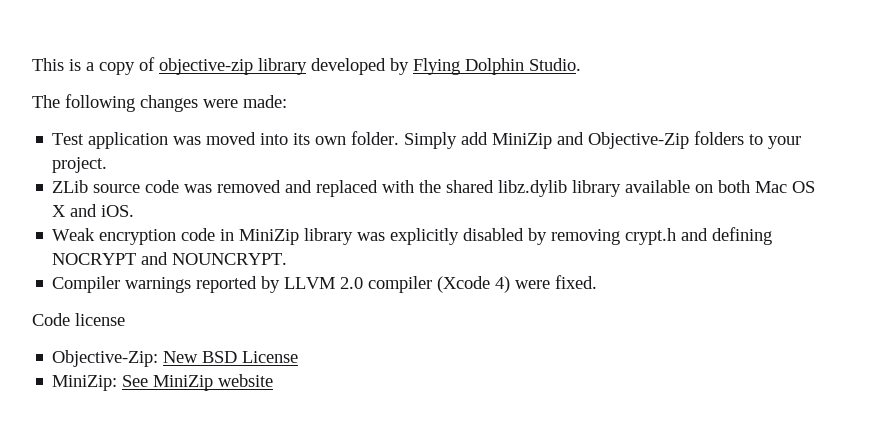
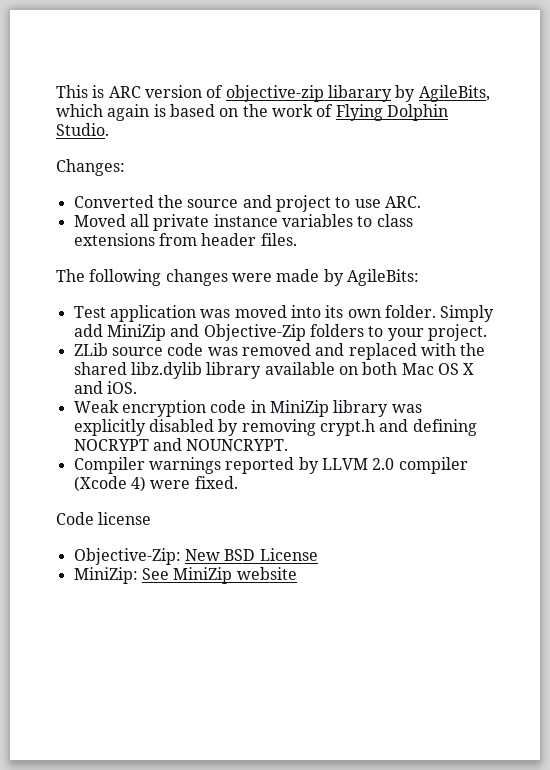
[86,57,581,75] a copy of objective-zip library developed by Flying Dolphin Studio. -> [108,85,490,102] [56,104,448,121] [56,123,109,136] [56,159,125,176] [73,195,421,212] [73,214,413,231] [73,233,297,246] ARC version of objective-zip libarary by AgileBits, which again is based on the work of Flying Dolphin Studio. // Changes: // Converted the source and project to use ARC. // Moved all private instance variables to class extensions from header files.
[243,95,287,108] made: -> [276,269,419,286] made by AgileBits:

